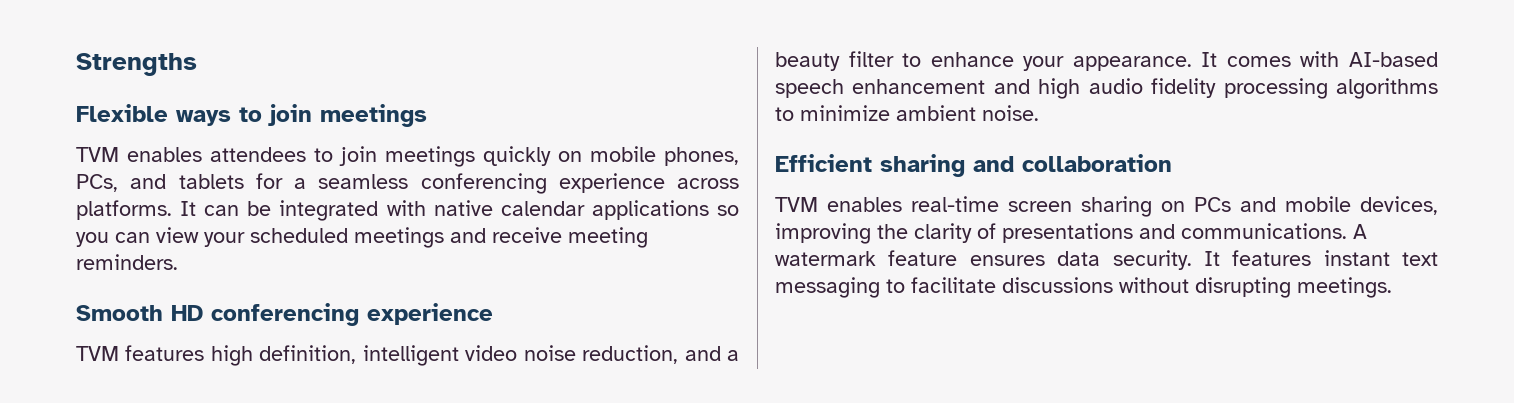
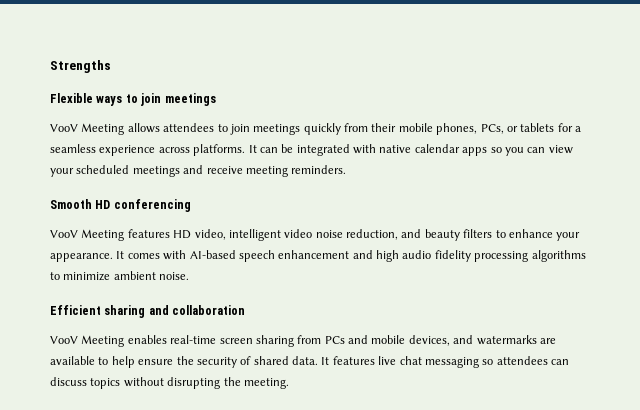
[76,147,202,162] TVM enables -> [50,123,160,135] VooV Meeting allows
[558,151,582,162] on -> [344,123,397,132] from their
[130,174,167,189] and -> [506,126,518,132] or
[420,173,547,194] conferencing -> (96, 148) none
[591,200,709,220] applications -> [462,147,488,156] apps
[367,303,493,325] [76,345,357,366] experience // TVM features high definition, -> [50,229,226,241] // VooV Meeting features HD video,
[727,350,740,361] [775,51,894,71] a beauty filter -> [424,229,493,241] beauty filters
[775,197,818,212] TVM -> [50,335,125,347] VooV Meeting
[1161,201,1185,212] on -> [297,335,322,344] from
[775,223,1367,244] [775,250,1438,270] [775,277,1392,298] improving the clarity of presentations and communications. A watermark feature ensures data security. It features instant text messaging to facilitate discussions without disrupting meetings. -> [453,335,556,345] [50,356,569,368] [50,377,289,389] and watermarks are available to help ensure the security of shared data. It features live chat messaging so attendees can discuss topics without disrupting the meeting.

